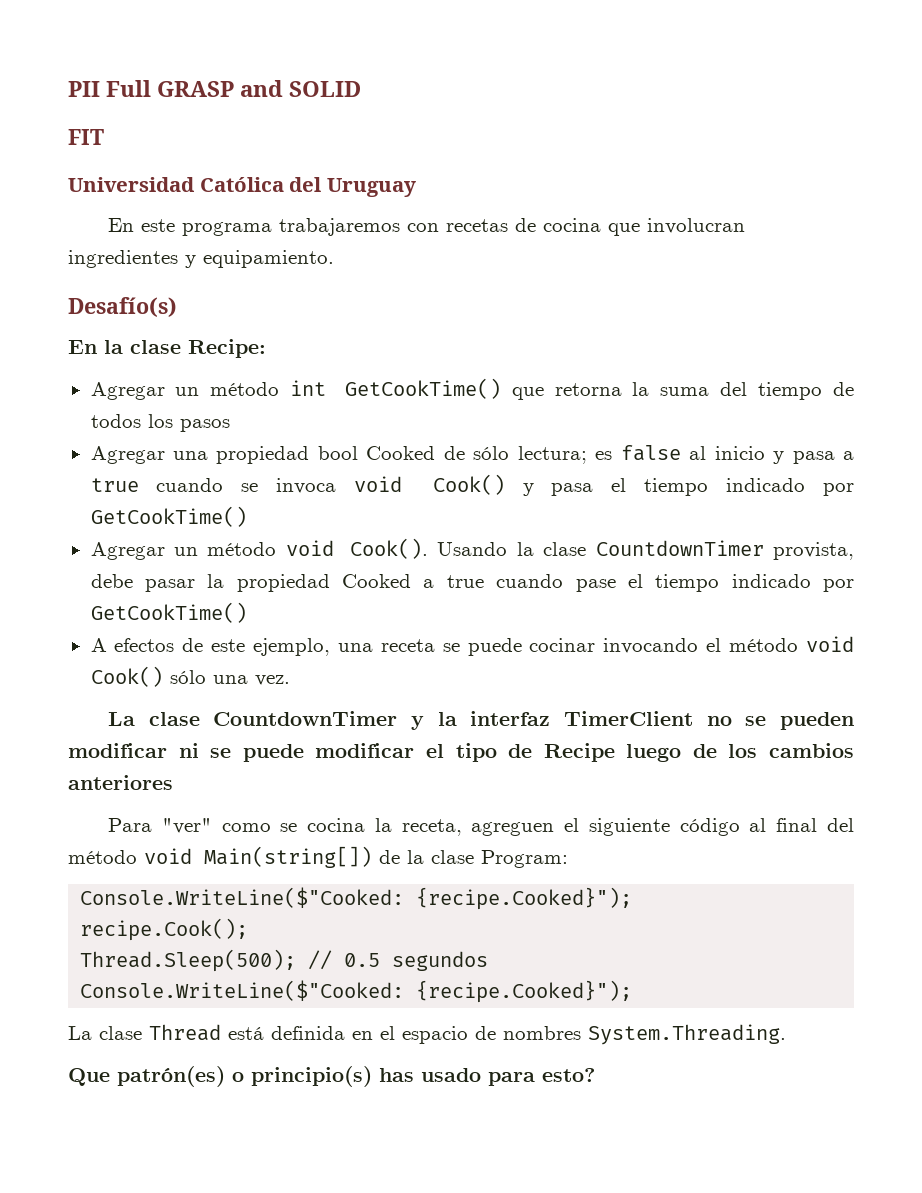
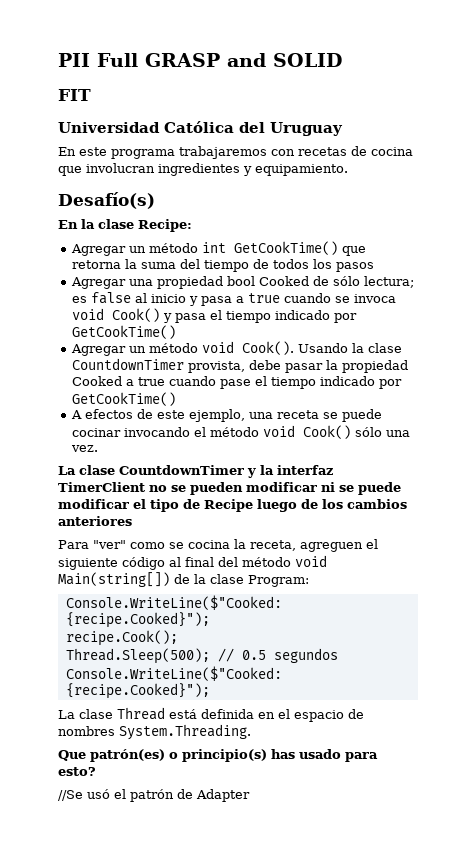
(595, 1075) none -> [58,789,250,802] // //Se usó el patrón de Adapter

